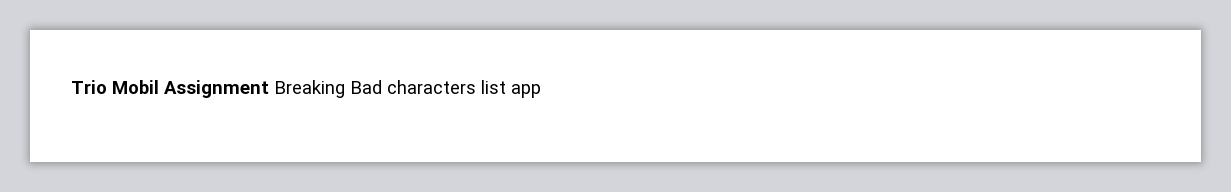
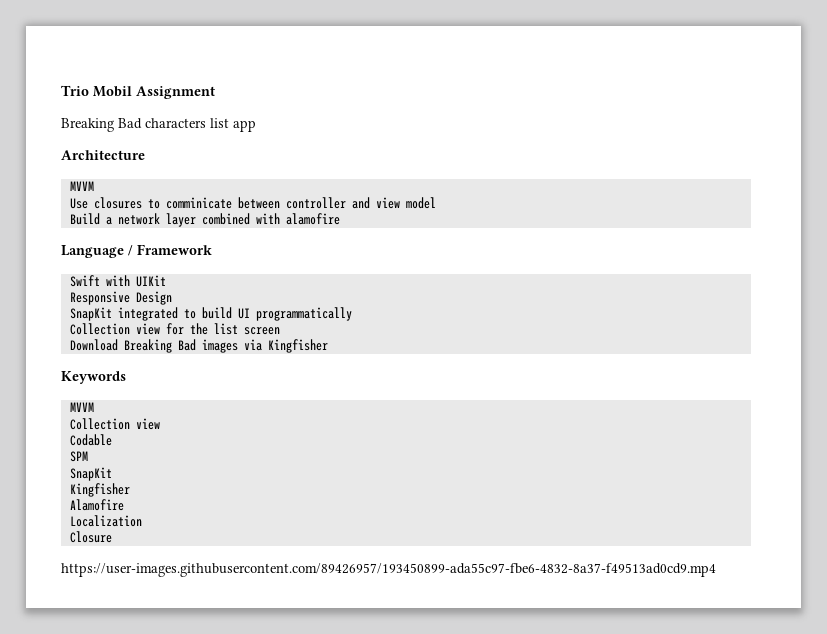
(269, 89) none -> (215, 92) //
(541, 91) none -> [61,150,145,160] [69,181,94,191] [69,197,436,209] [69,213,340,227] [61,244,212,258] [69,275,166,287] [69,291,172,305] [69,307,352,321] [69,323,280,335] [69,339,328,353] [61,371,126,384] [69,402,94,412] [69,418,160,430] [69,434,112,446] [69,451,88,462] [69,467,112,481] [69,483,130,497] [69,499,124,511] [69,515,142,527] [69,531,112,543] [61,563,716,577] // Architecture // MVVM // Use closures to comminicate between controller and view model // Build a network layer combined with alamofire // Language / Framework // Swift with UIKit // Responsive Design // SnapKit integrated to build UI programmatically // Collection view for the list screen // Download Breaking Bad images via Kingfisher // Keywords // MVVM // Collection view // Codable // SPM // SnapKit // Kingfisher // Alamofire // Localization // Closure // https://user-images.githubusercontent.com/89426957/193450899-ada55c97-fbe6-4832-8a37-f49513ad0cd9.mp4

